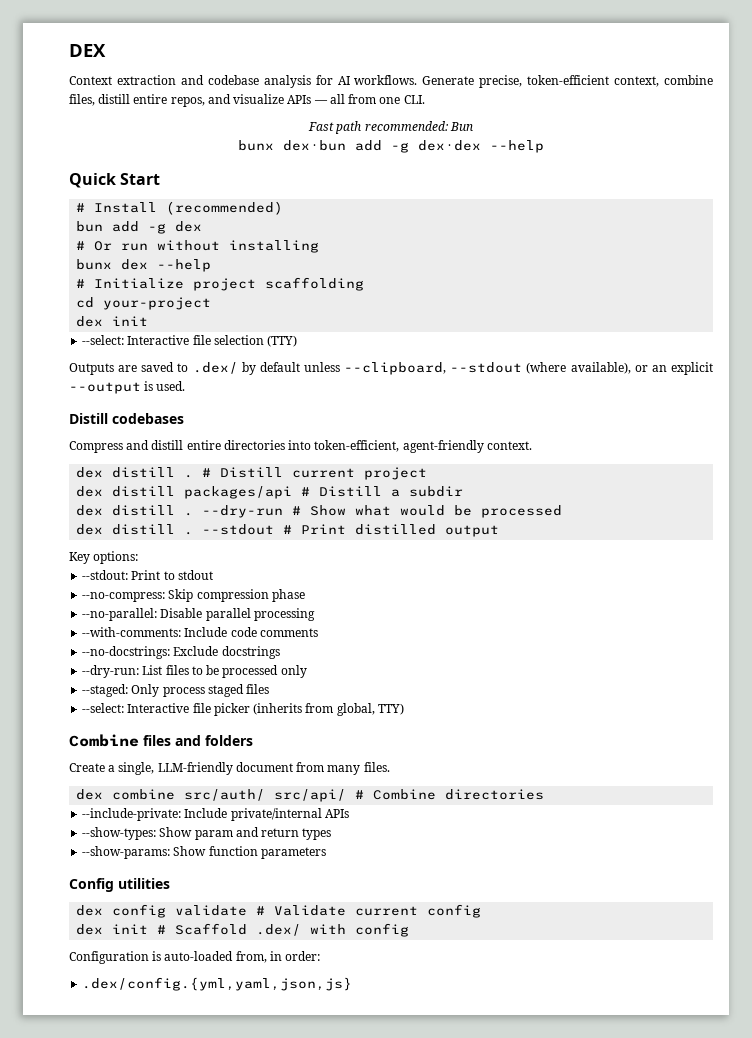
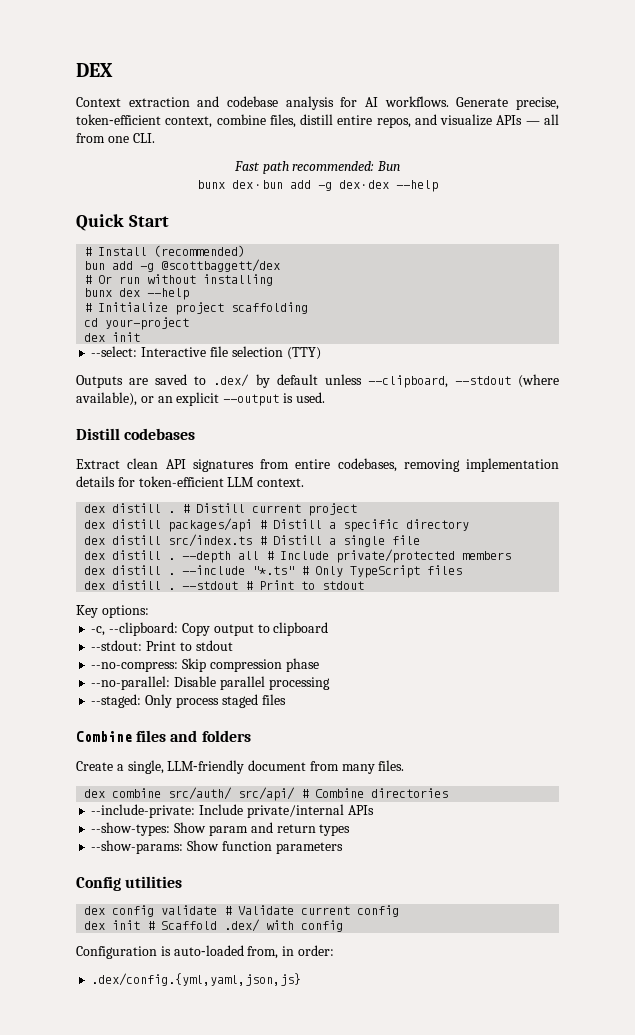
[175,221,203,232] dex -> [161,259,281,272] @scottbaggett/dex
[69,440,484,453] Compress and distill entire directories into token‑efficient, agent‑friendly -> [76,458,559,472] [76,476,255,487] Extract clean API signatures from entire codebases, removing implementation details for token-efficient LLM
[409,486,464,497] [76,505,563,518] subdir // dex distill . --dry-run # Show what would be processed -> [343,519,470,532] [84,534,421,547] [84,549,512,563] [84,565,463,578] specific directory // dex distill src/index.ts # Distill a single file // dex distill . --depth all # Include private/protected members // dex distill . --include "*.ts" # Only TypeScript files
[355,524,500,537] distilled output -> [301,581,365,590] to stdout
(139, 557) none -> [91,622,329,636] // -c, --clipboard: Copy output to clipboard
[82,627,318,637] [82,646,280,659] [82,665,307,678] // --with-comments: Include code comments // --no-docstrings: Exclude docstrings // --dry-run: List files to be processed only -> (330, 683) none
[82,703,404,716] // --select: Interactive file picker (inherits from global, TTY) -> (286, 699) none

